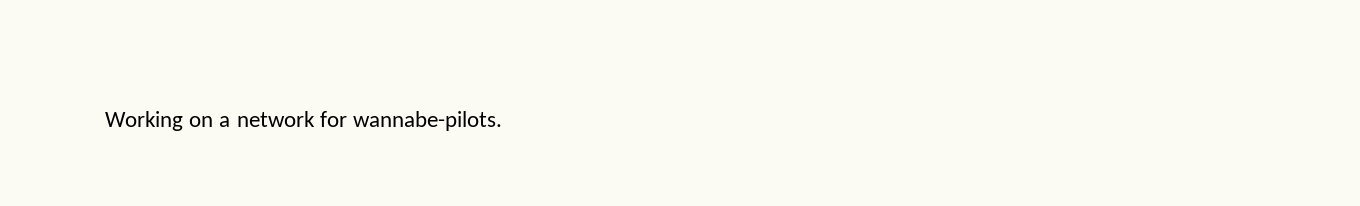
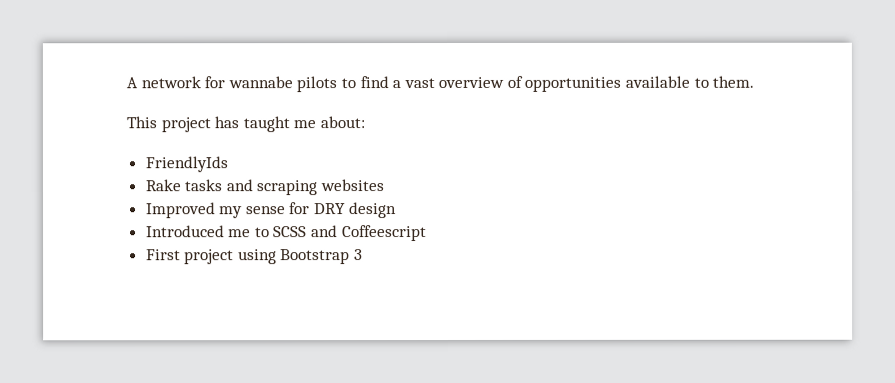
[105,111,503,131] Working on a network for wannabe-pilots. -> [126,75,755,93] [126,116,365,133] [144,156,228,173] [144,179,385,196] [145,202,397,219] [145,225,427,242] [145,249,364,265] A network for wannabe pilots to find a vast overview of opportunities available to them. // This project has taught me about: // FriendlyIds // Rake tasks and scraping websites // Improved my sense for DRY design // Introduced me to SCSS and Coffeescript // First project using Bootstrap 3

